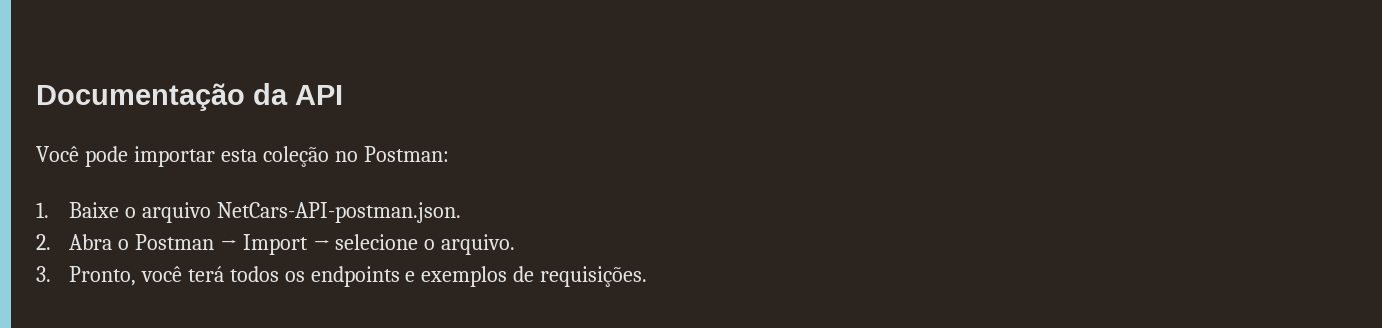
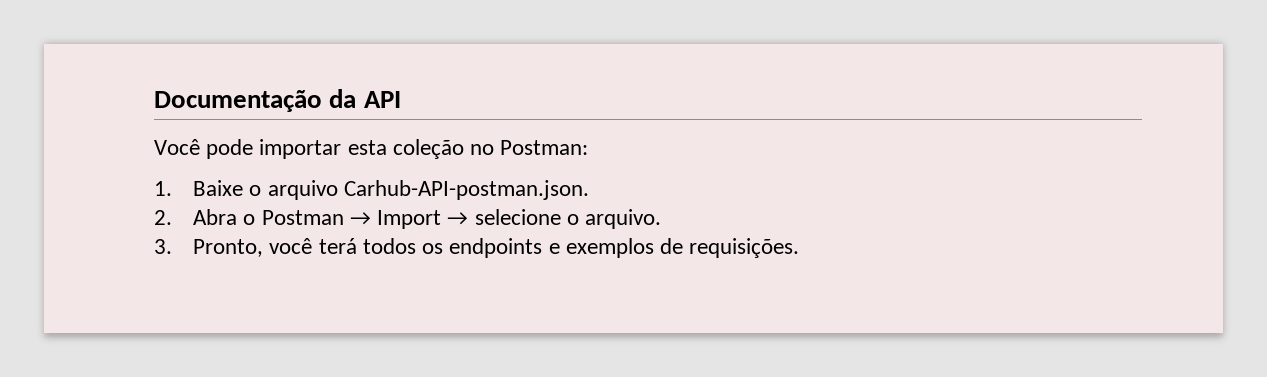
[216,202,461,223] NetCars-API-postman.json. -> [343,180,589,200] Carhub-API-postman.json.

